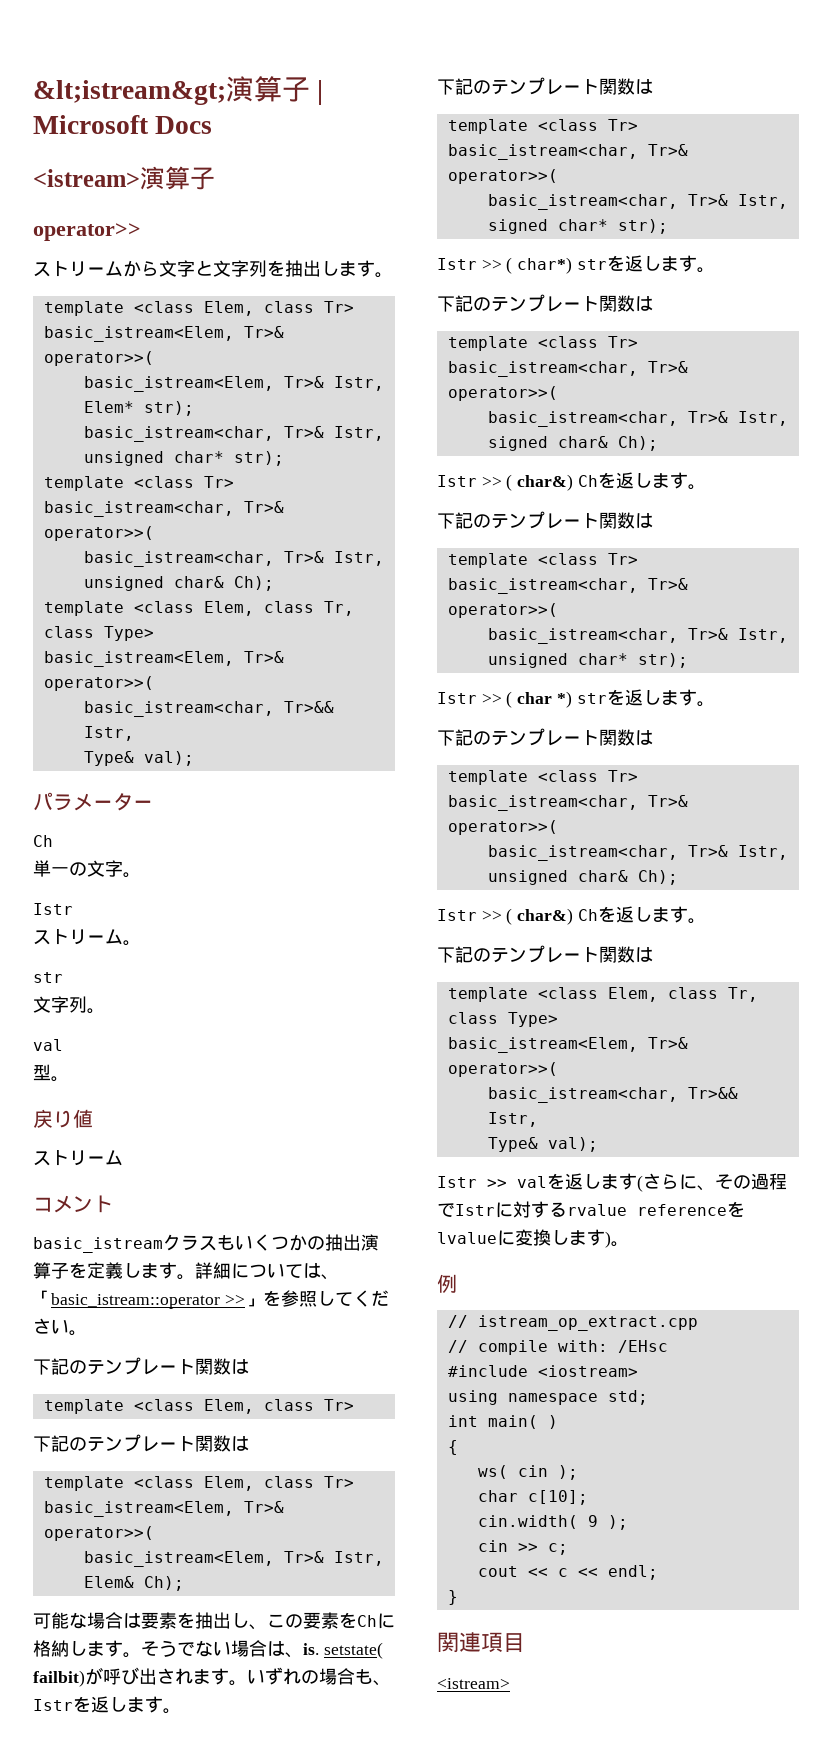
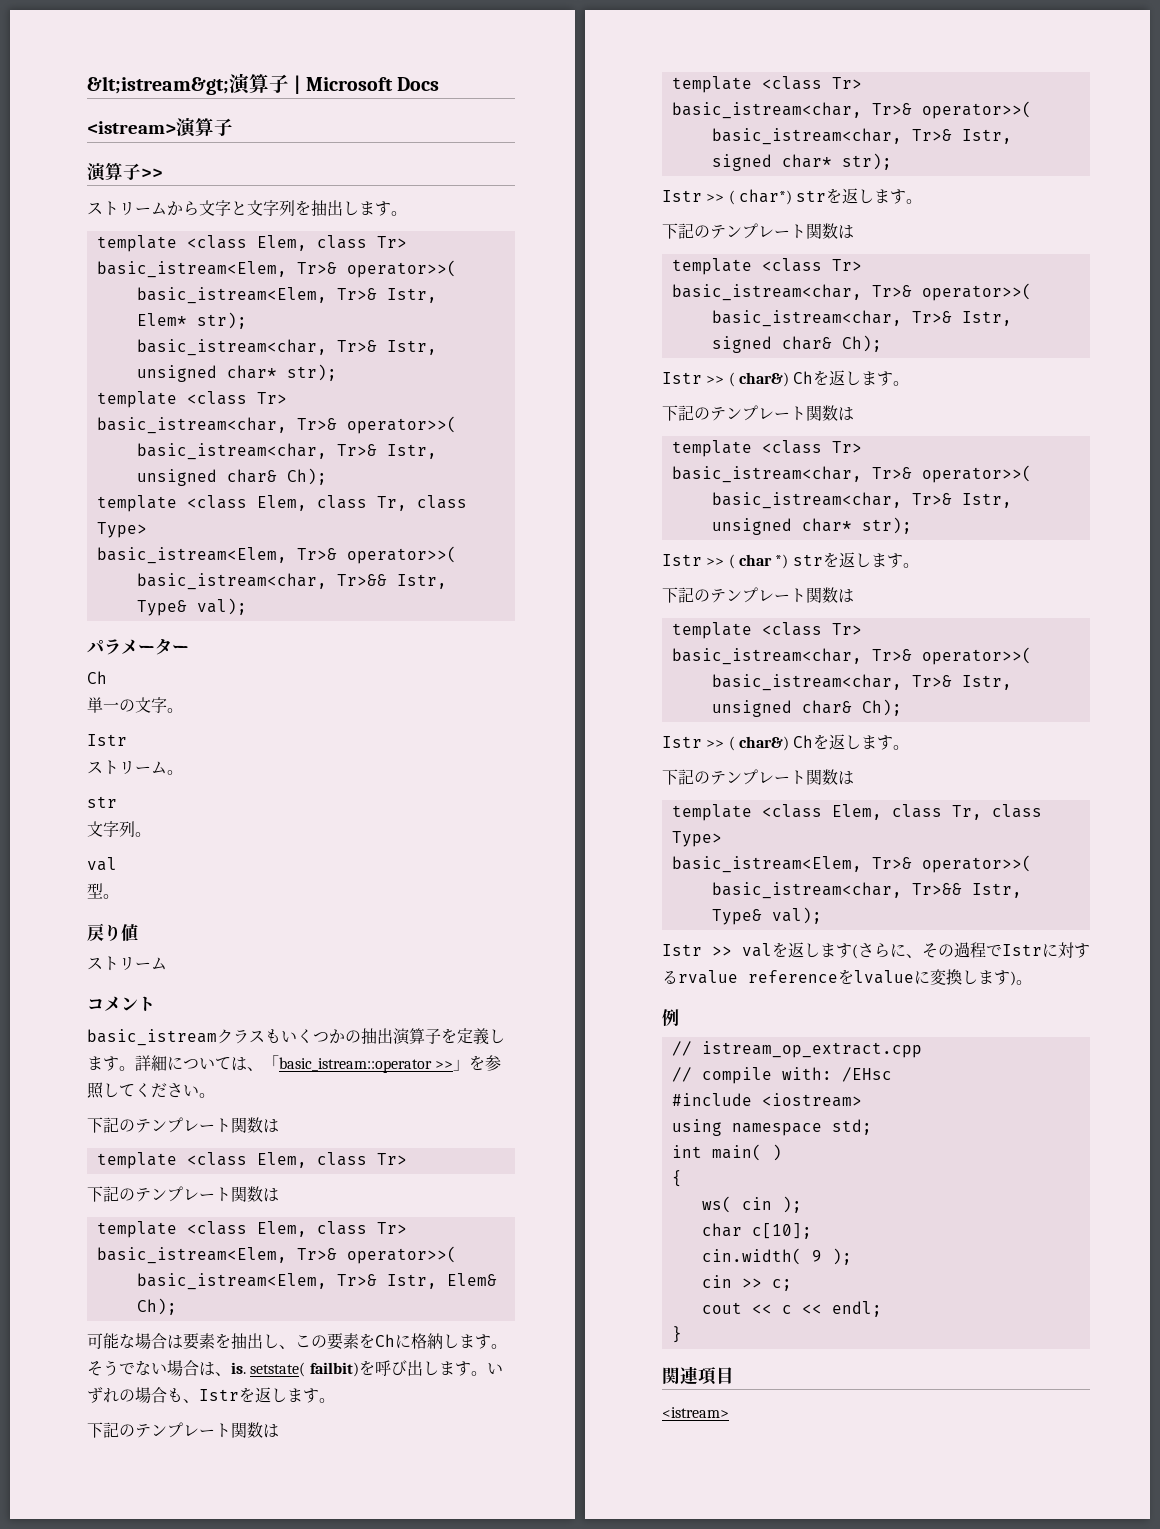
[33,223,141,241] operator>> -> [87,162,163,182] 演算子>>
[85,1667,193,1685] が呼び出され -> [358,1360,439,1376] を呼び出し

